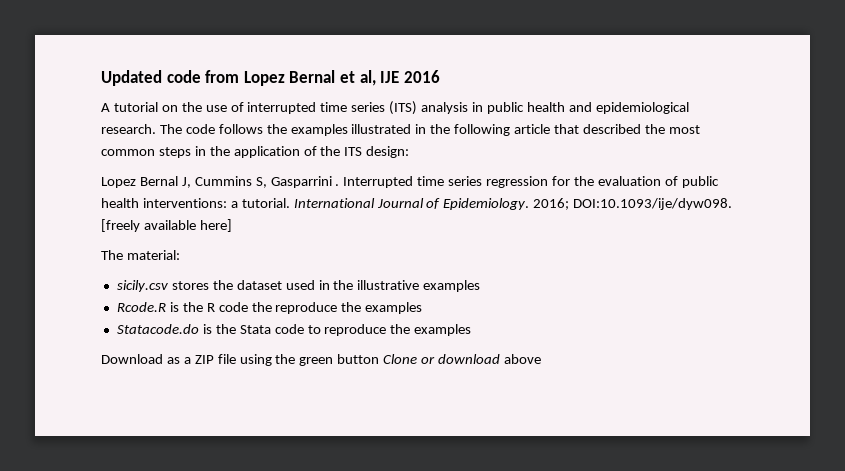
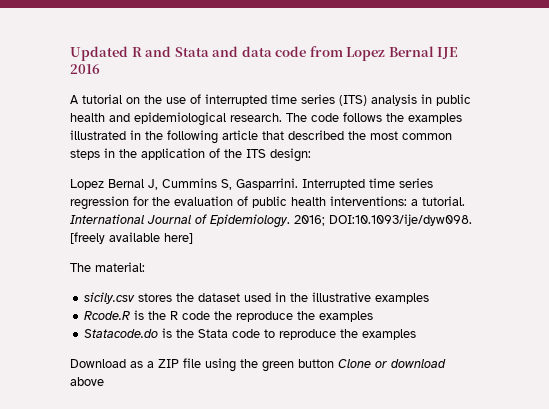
(162, 78) none -> [131,46,272,57] R and Stata and data
[339,70,376,86] et al, -> (434, 51) none
[270,176,340,188] Gasparrini . -> [236,178,298,190] Gasparrini.

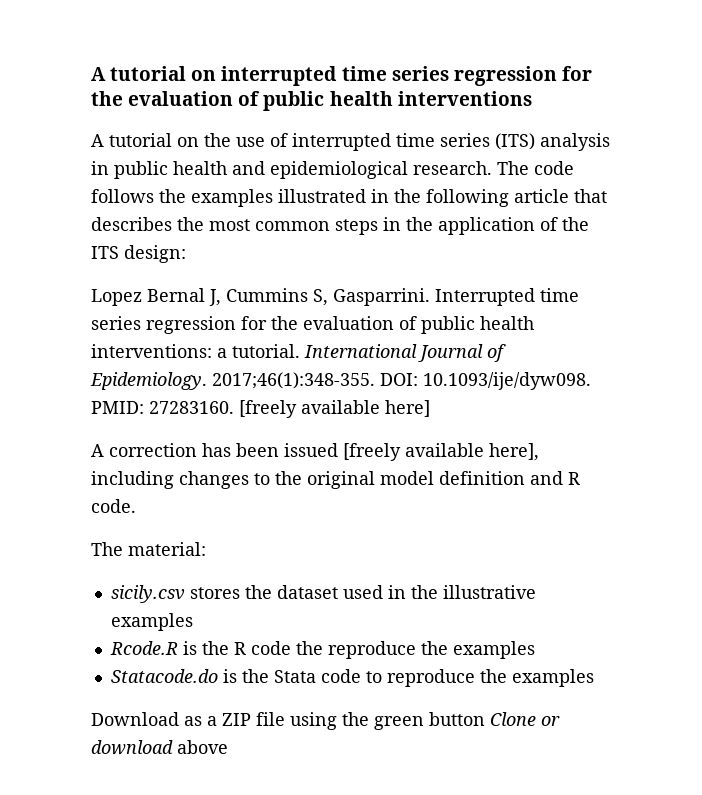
[70,46,459,61] [70,64,100,74] Updated R and Stata and data code from Lopez Bernal IJE 2016 -> [91,66,592,86] [91,91,532,111] A tutorial on interrupted time series regression for the evaluation of public health interventions
[288,130,344,140] described -> [91,217,172,231] describes
[294,214,472,226] [70,232,193,244] 2016; DOI:10.1093/ije/dyw098. [freely available here] -> [212,372,591,390] [91,400,430,418] [91,443,539,461] [91,471,580,489] [91,499,136,513] 2017;46(1):348-355. DOI: 10.1093/ije/dyw098. PMID: 27283160. [freely available here] // A correction has been issued [freely available here], including changes to the original model definition and R code.

